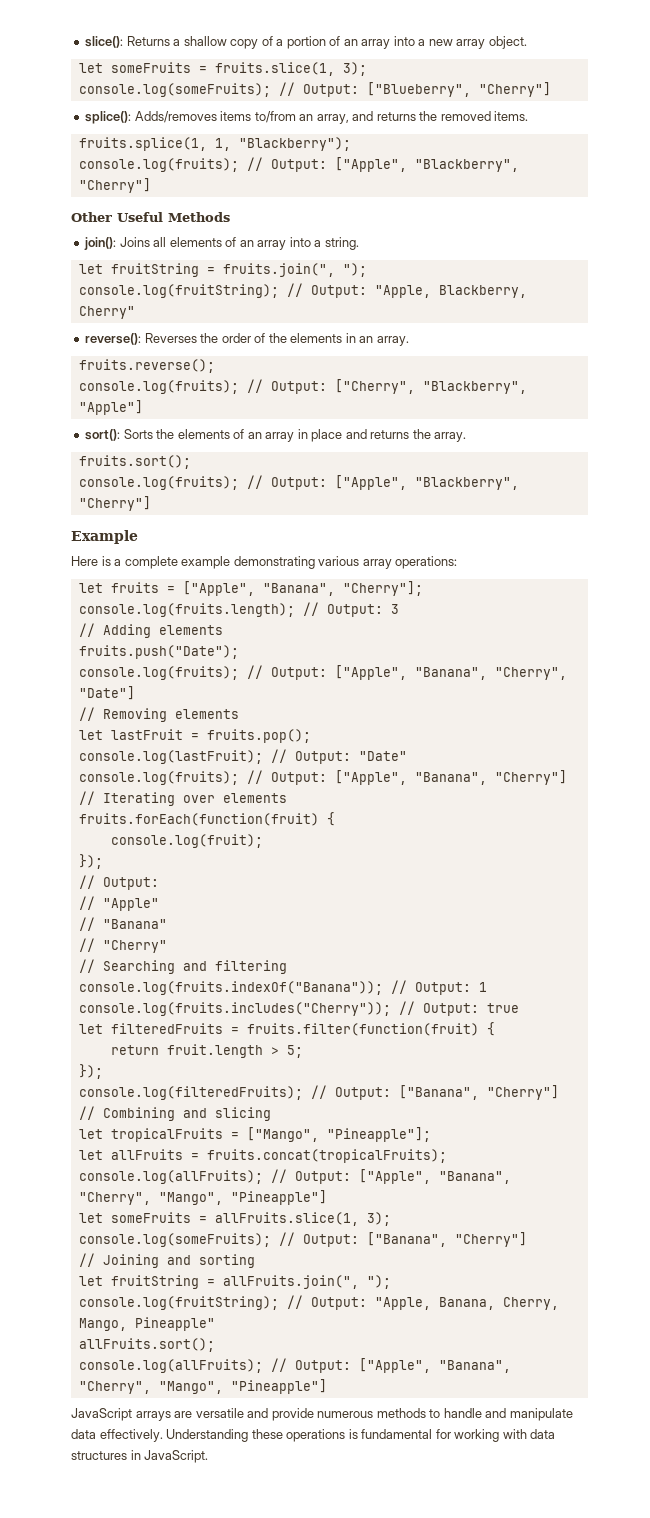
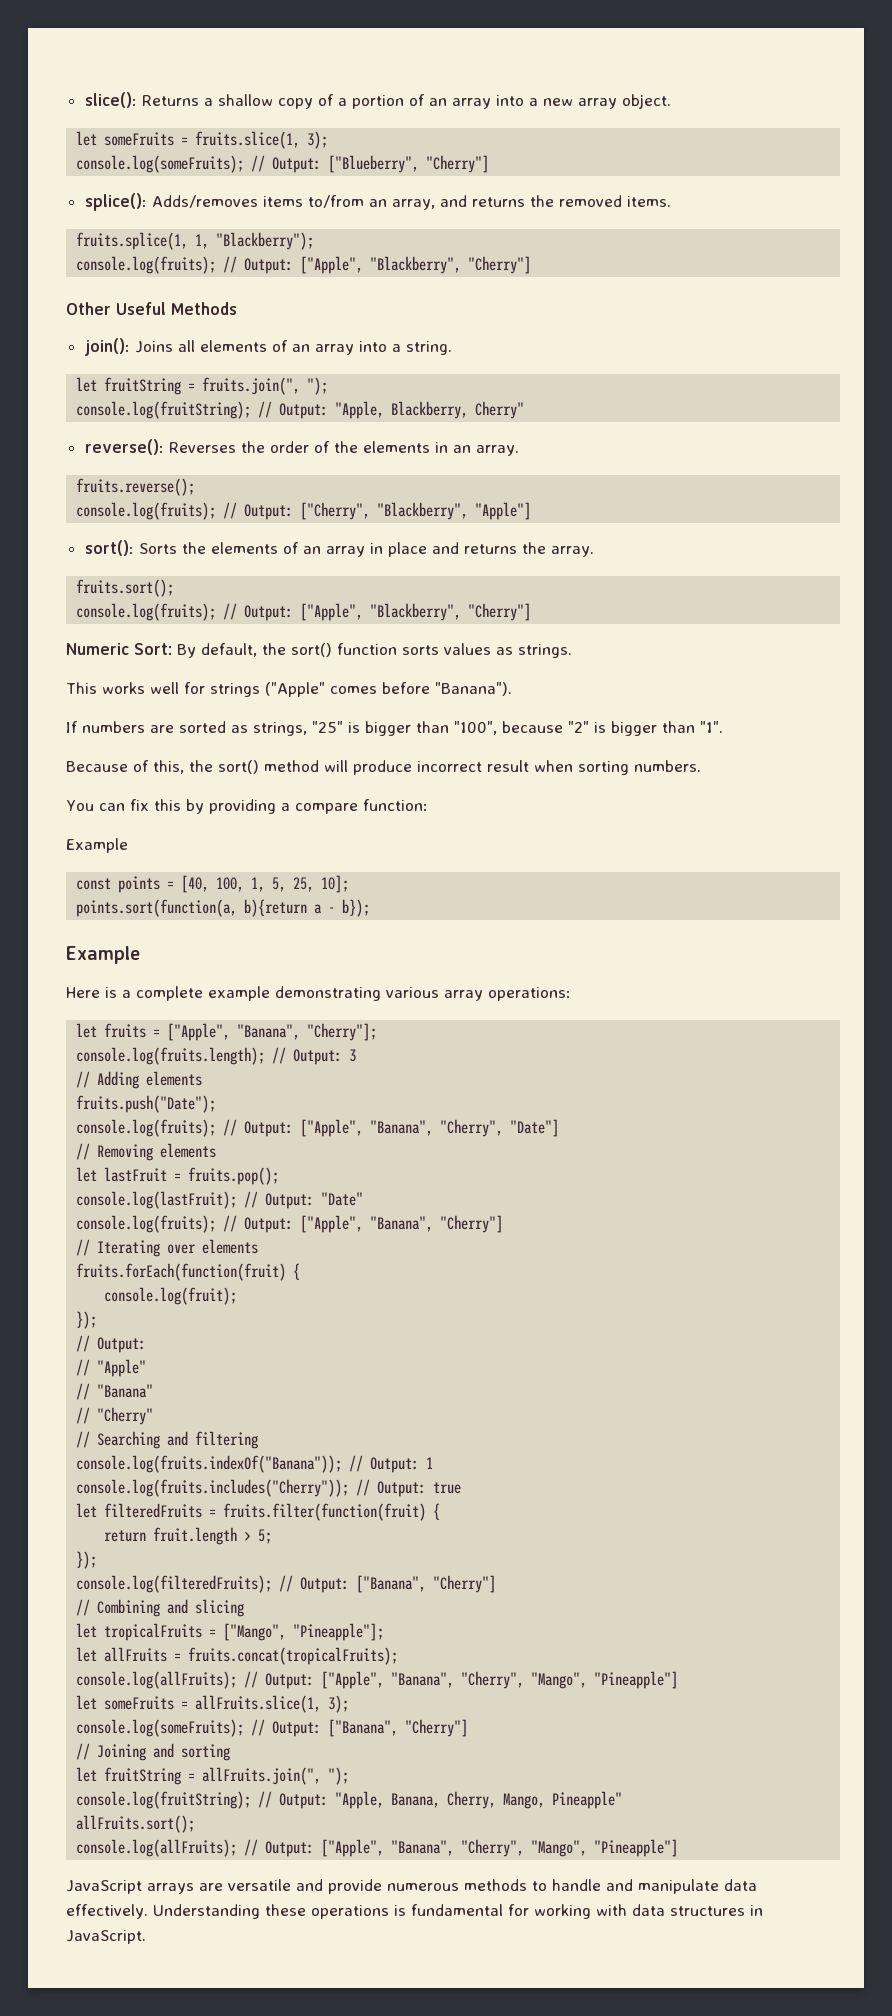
(151, 503) none -> [66,643,572,658] [66,682,512,697] [66,721,723,736] [66,760,701,775] [66,799,428,814] [66,838,128,853] [76,875,350,893] [76,899,371,917] // Numeric Sort: By default, the sort() function sorts values as strings. // This works well for strings ("Apple" comes before "Banana"). // If numbers are sorted as strings, "25" is bigger than "100", because "2" is bigger than "1". // Because of this, the sort() method will produce incorrect result when sorting numbers. // You can fix this by providing a compare function: // Example // const points = [40, 100, 1, 5, 25, 10]; // points.sort(function(a, b){return a - b});

